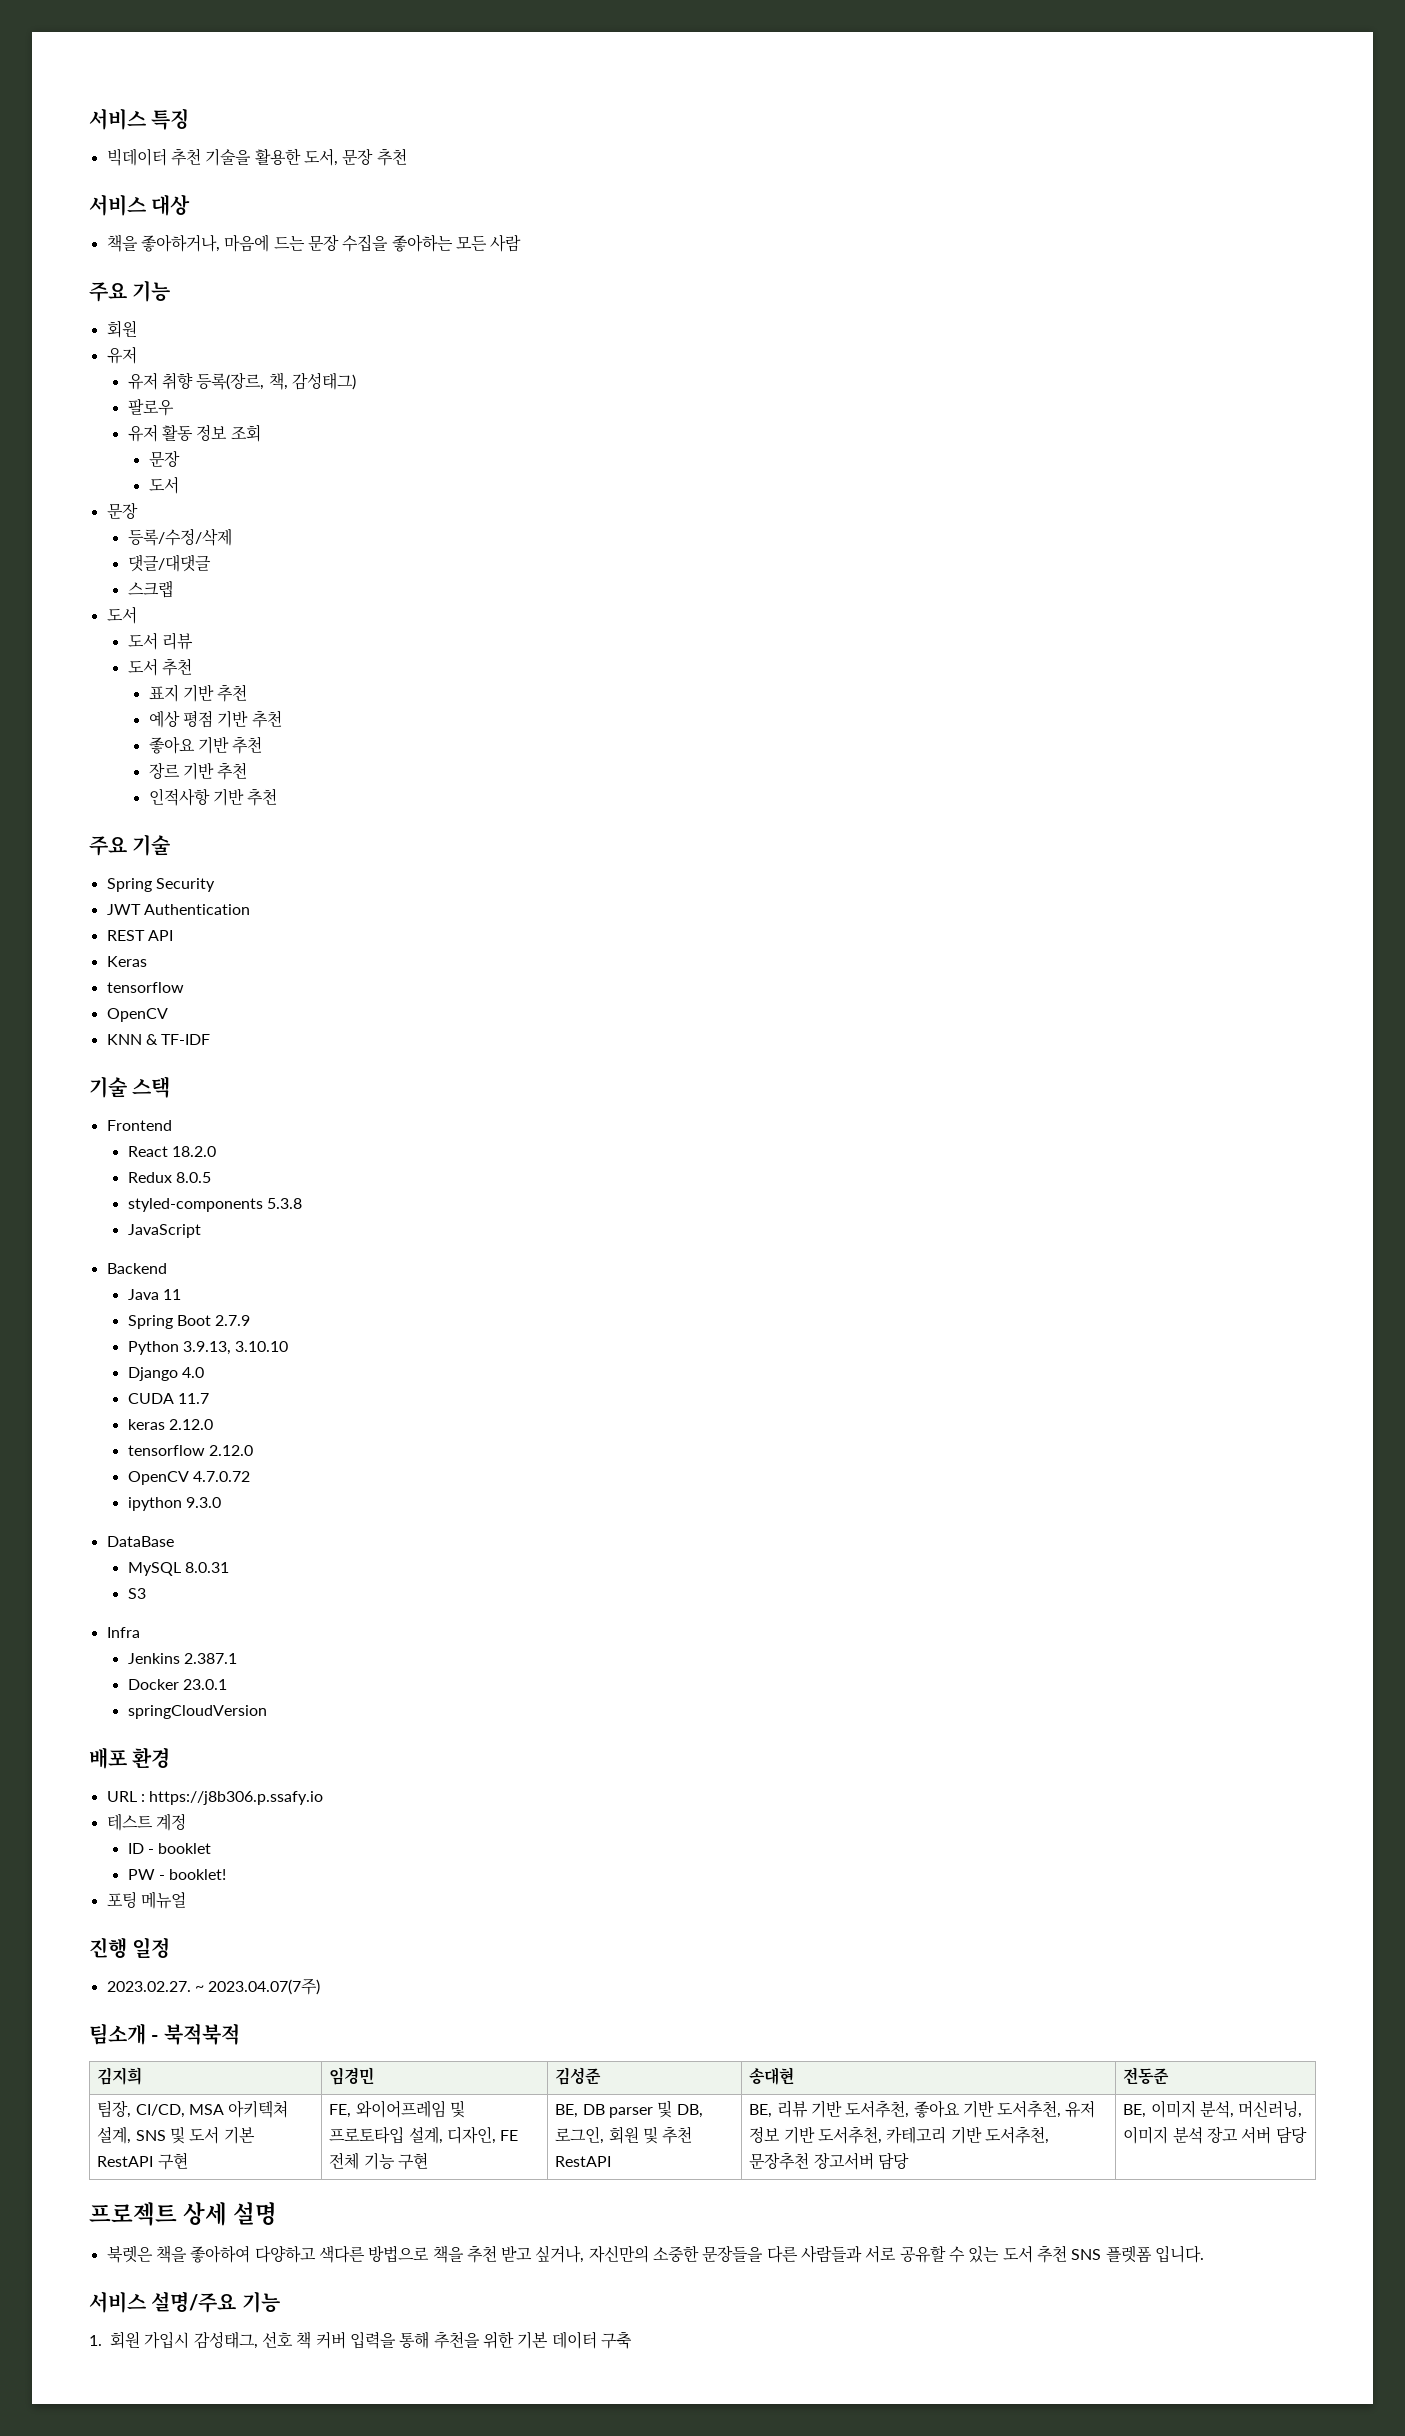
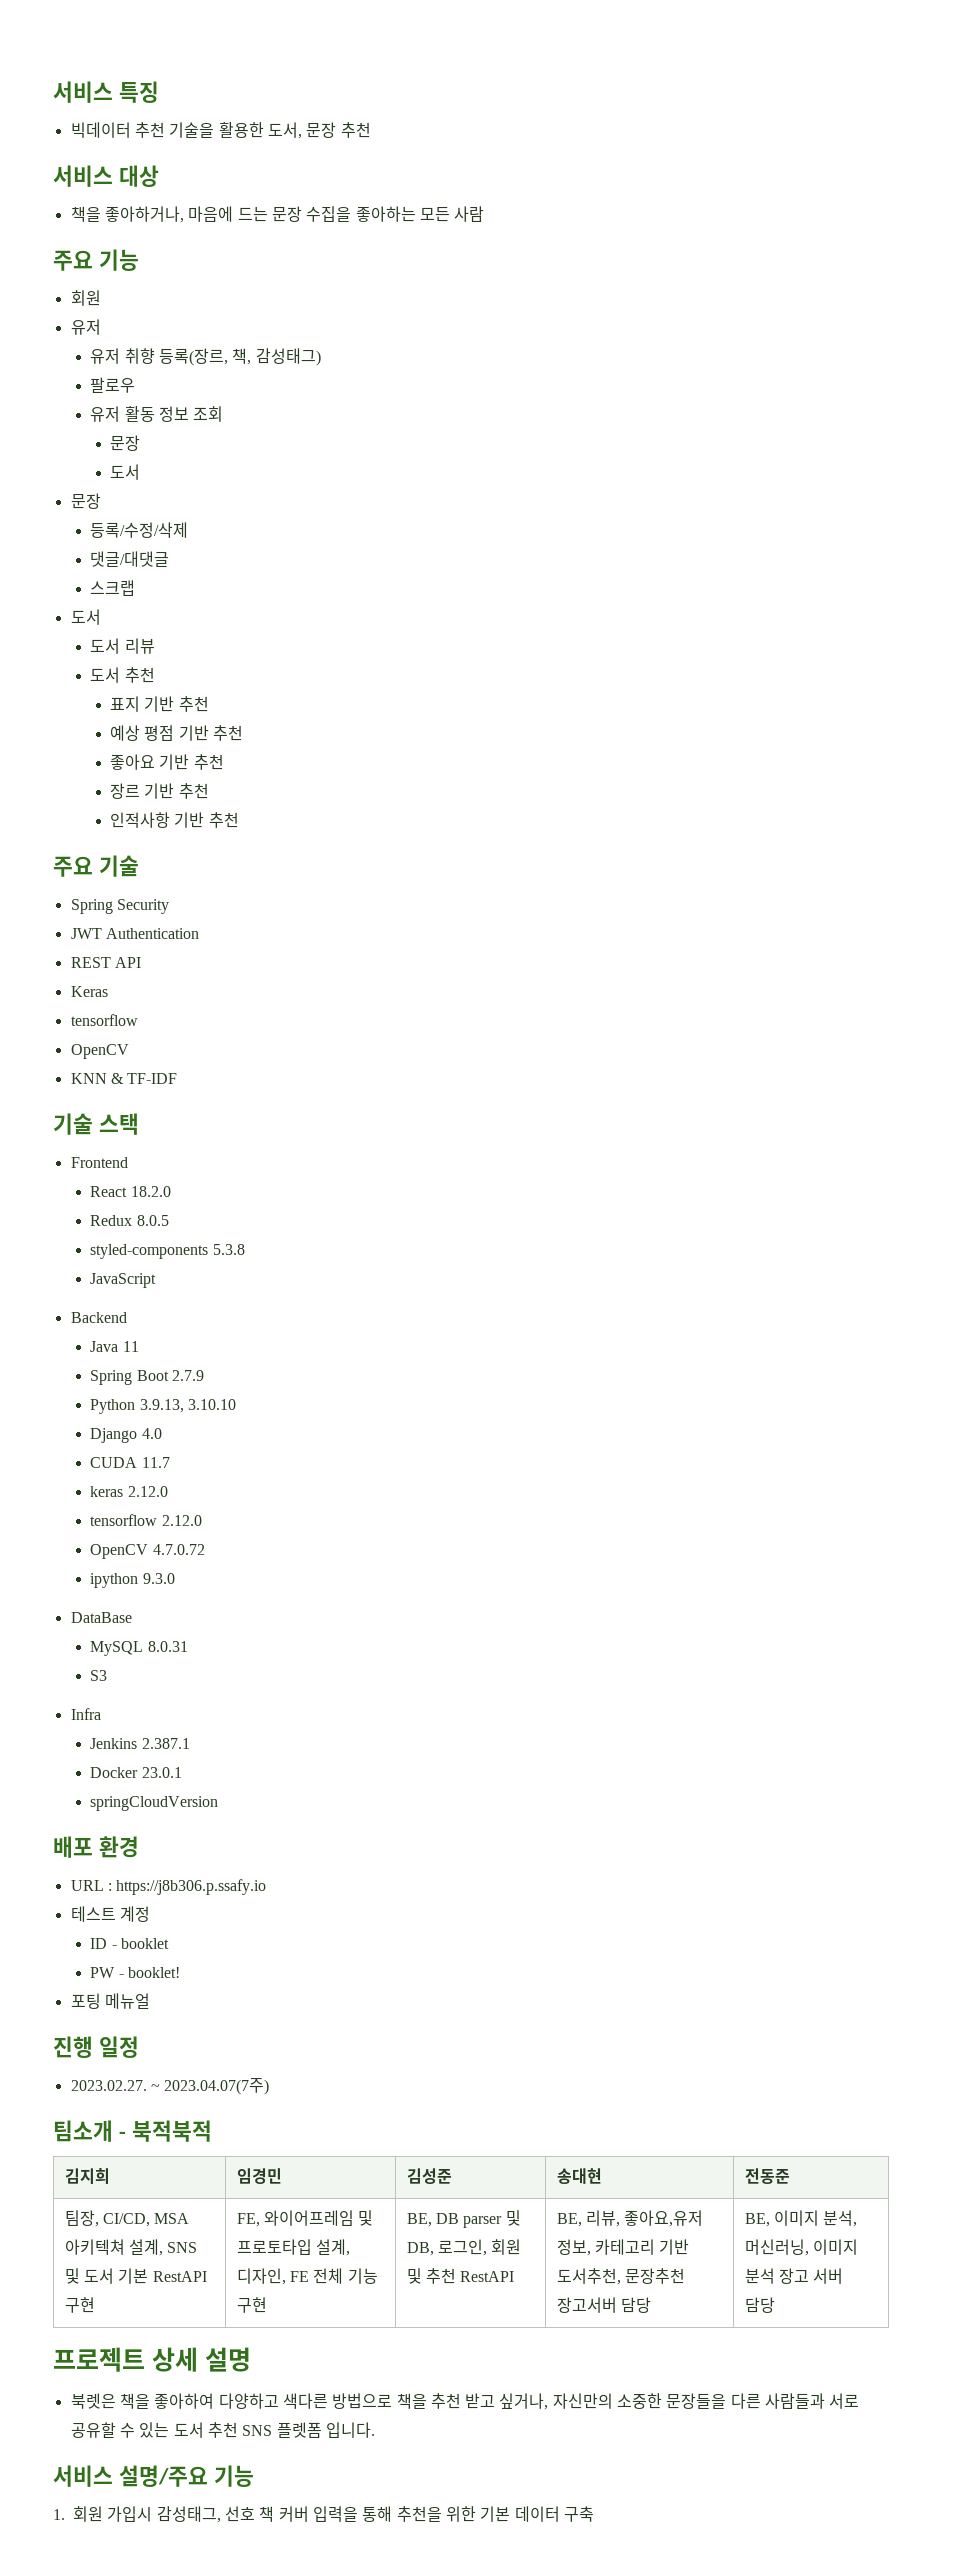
[776,2100,1096,2118] [749,2126,882,2144] 리뷰 기반 도서추천, 좋아요 기반 도서추천, 유저 정보 기반 도서추천, -> [585,2210,704,2227] [556,2239,591,2256] 리뷰, 좋아요,유저 정보,

